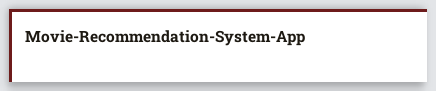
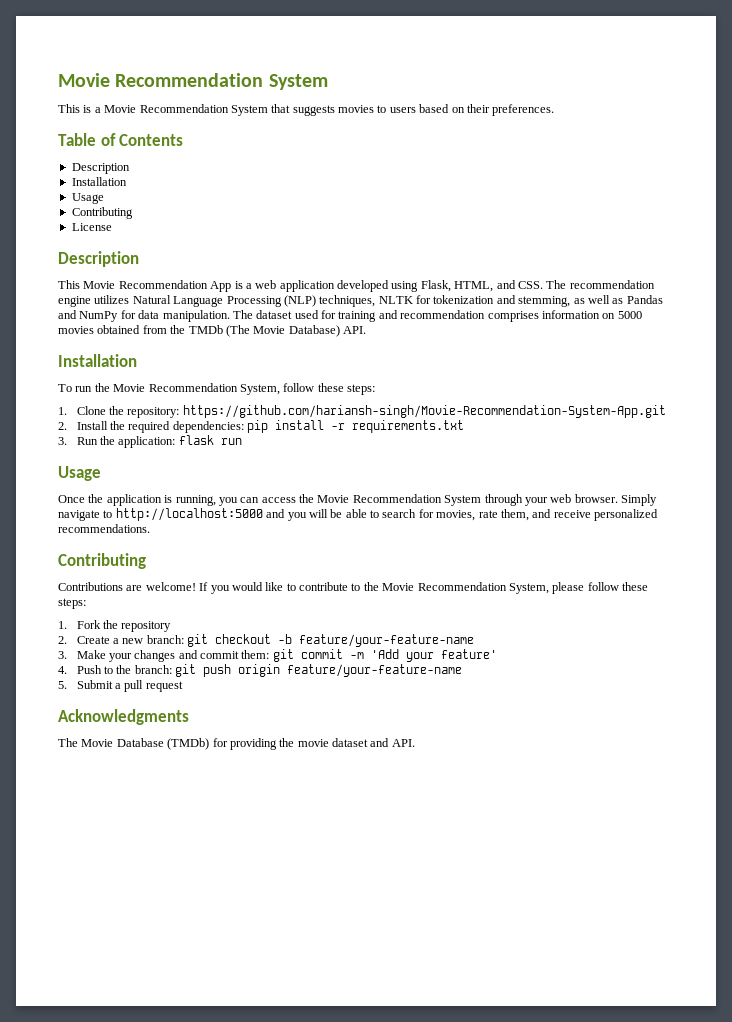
[25,30,305,46] Movie-Recommendation-System-App -> [58,73,328,90] [58,104,555,116] [58,133,184,146] [71,163,130,174] [71,177,127,186] [71,193,104,204] [71,207,133,219] [71,223,112,231] [58,251,139,267] [58,280,655,292] [58,295,663,307] [58,310,642,322] [58,325,366,337] [58,354,137,367] [58,383,375,395] [58,405,666,418] [58,420,465,433] [58,435,242,448] [58,466,101,481] [58,494,657,506] [58,508,658,521] [58,524,150,533] [58,553,146,569] [58,582,648,594] [58,598,86,609] [58,620,172,632] [58,634,475,647] [58,649,497,662] [58,664,463,677] [58,680,183,692] [58,709,189,725] [58,738,415,750] Movie Recommendation System // This is a Movie Recommendation System that suggests movies to users based on their preferences. // Table of Contents // Description // Installation // Usage // Contributing // License // Description // This Movie Recommendation App is a web application developed using Flask, HTML, and CSS. The recommendation engine utilizes Natural Language Processing (NLP) techniques, NLTK for tokenization and stemming, as well as Pandas and NumPy for data manipulation. The dataset used for training and recommendation comprises information on 5000 movies obtained from the TMDb (The Movie Database) API. // Installation // To run the Movie Recommendation System, follow these steps: // 1. Clone the repository: https://github.com/hariansh-singh/Movie-Recommendation-System-App.git // 2. Install the required dependencies: pip install -r requirements.txt // 3. Run the application: flask run // Usage // Once the application is running, you can access the Movie Recommendation System through your web browser. Simply navigate to http://localhost:5000 and you will be able to search for movies, rate them, and receive personalized recommendations. // Contributing // Contributions are welcome! If you would like to contribute to the Movie Recommendation System, please follow these steps: // 1. Fork the repository // 2. Create a new branch: git checkout -b feature/your-feature-name // 3. Make your changes and commit them: git commit -m 'Add your feature' // 4. Push to the branch: git push origin feature/your-feature-name // 5. Submit a pull request // Acknowledgments // The Movie Database (TMDb) for providing the movie dataset and API.

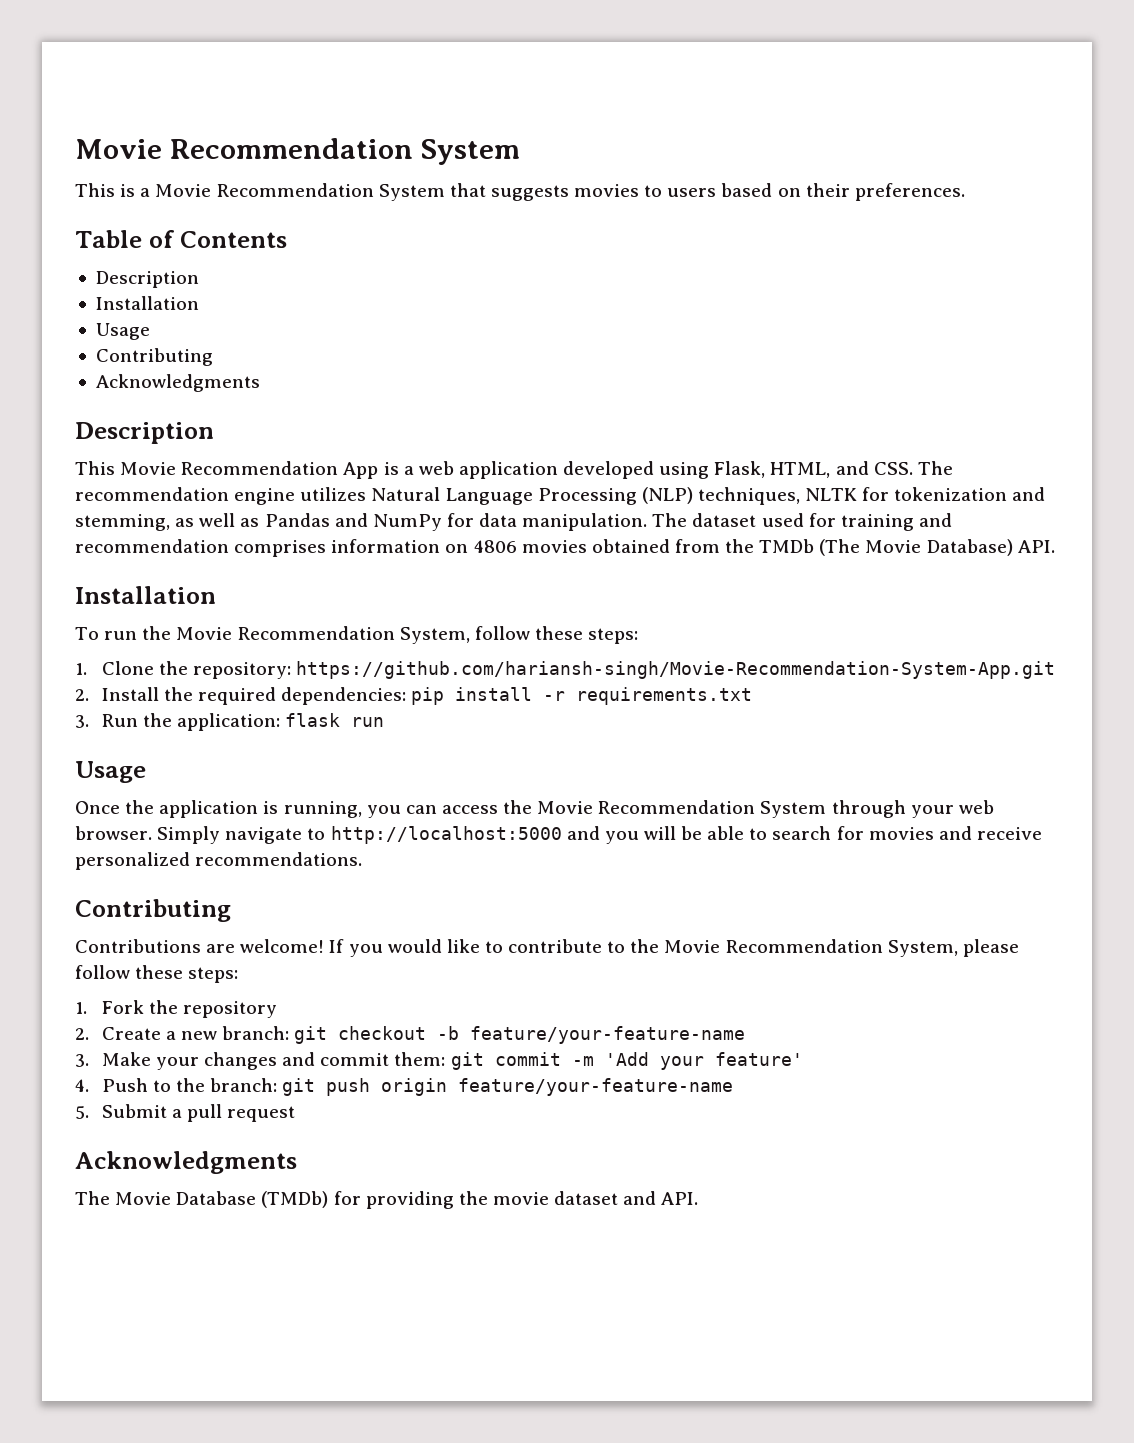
[71,223,112,231] License -> [95,374,260,392] Acknowledgments
[617,311,642,319] 5000 -> [473,540,517,553] 4806
[436,509,529,521] movies, rate them, -> [868,827,934,840] movies

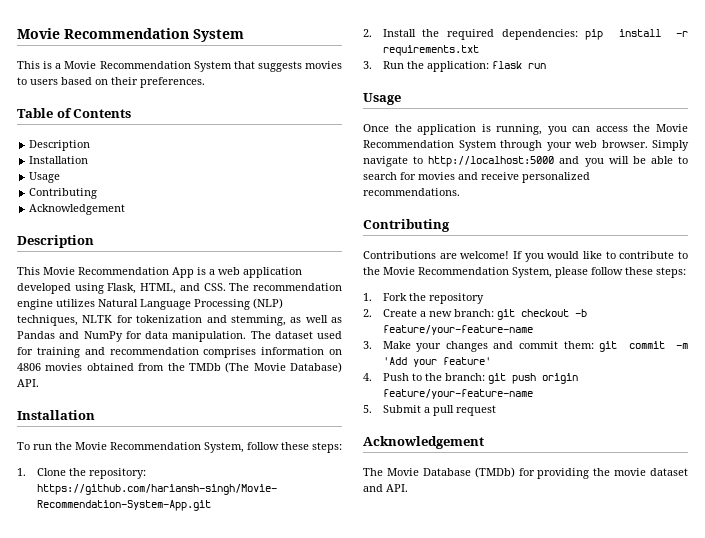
[95,374,260,392] Acknowledgments -> [29,204,126,215] Acknowledgement
[75,1151,297,1174] Acknowledgments -> [363,436,484,449] Acknowledgement

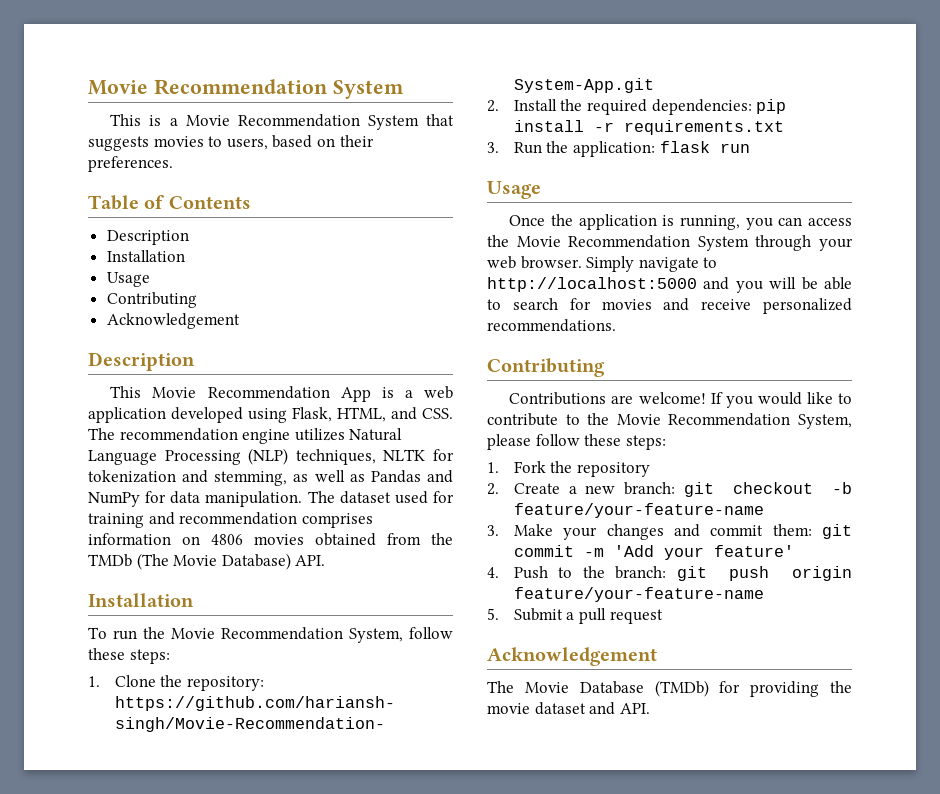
[30,79,58,85] users -> [226,138,268,150] users,

